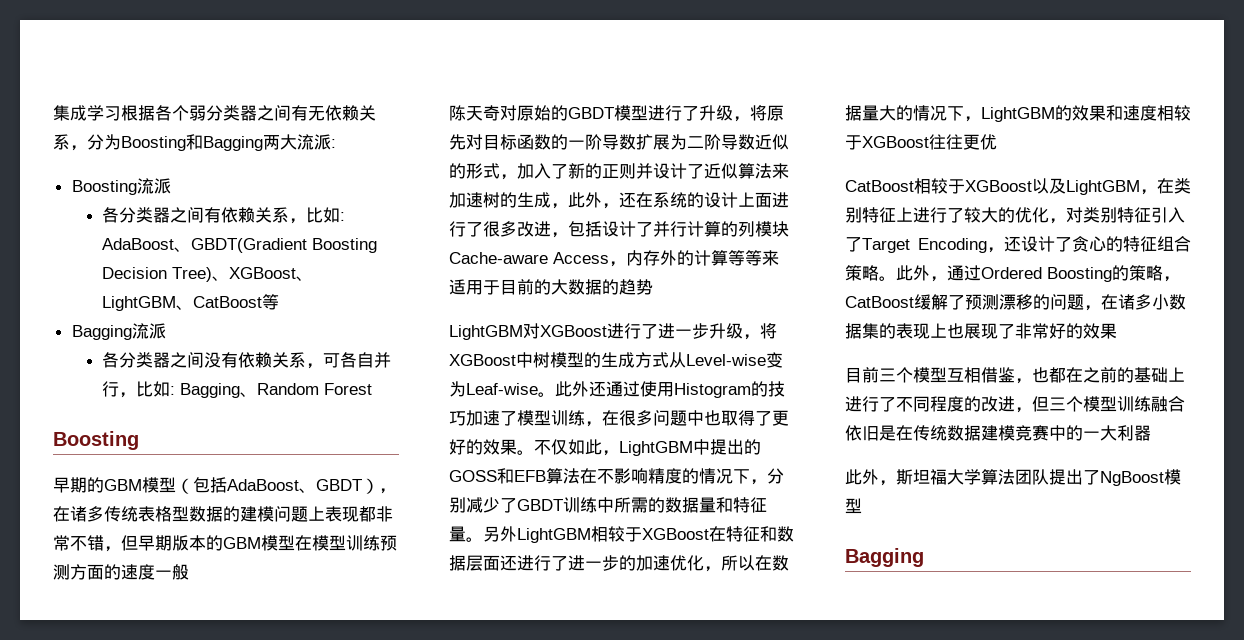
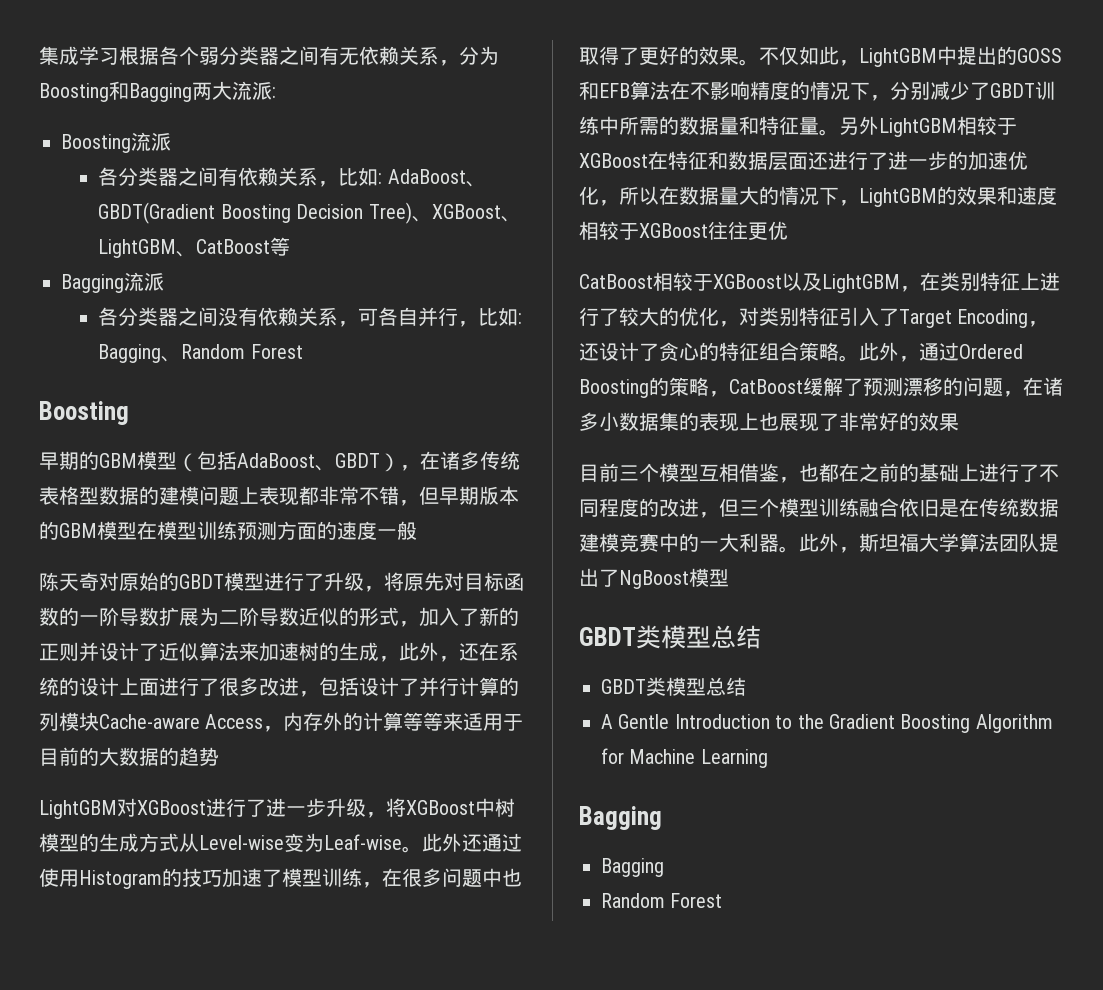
(1151, 433) // -> [779,546,799,553] 。
[845,548,924,567] Bagging -> [579,625,761,649] [601,677,746,696] [601,714,1053,733] [601,748,768,768] [579,806,662,830] [601,858,664,877] [601,893,723,908] GBDT类模型总结 // GBDT类模型总结 // A Gentle Introduction to the Gradient Boosting Algorithm for Machine Learning // Bagging // Bagging // Random Forest

